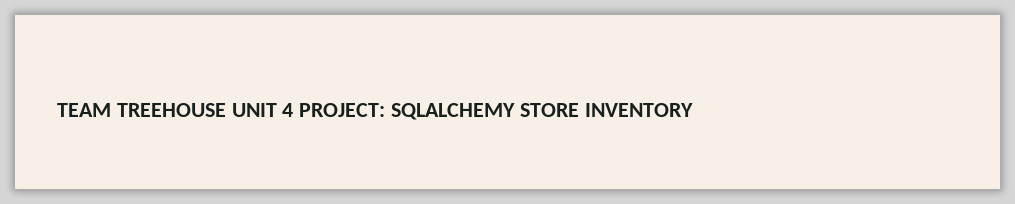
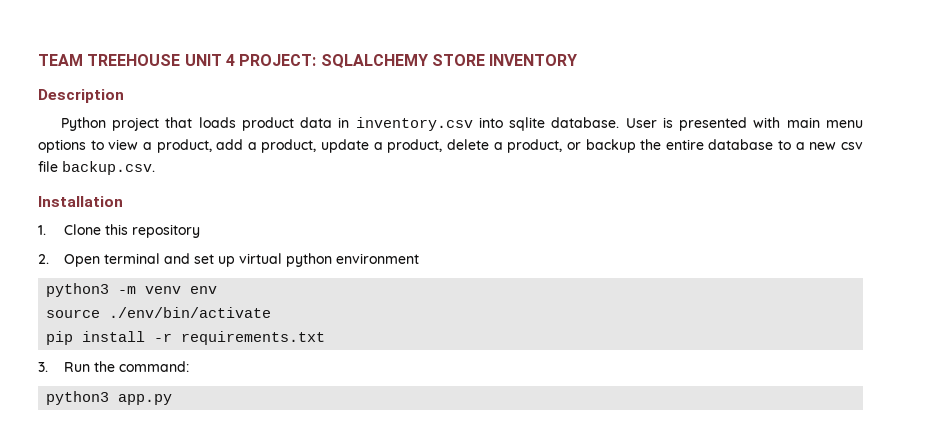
(693, 110) none -> [38,89,124,103] [60,117,864,131] [38,139,863,153] [38,161,155,175] [38,196,123,207] [38,224,200,238] [38,253,419,267] [46,283,218,297] [46,307,272,318] [46,331,326,345] [38,361,189,372] [46,391,173,405] // Description // Python project that loads product data in inventory.csv into sqlite database. User is presented with main menu options to view a product, add a product, update a product, delete a product, or backup the entire database to a new csv file backup.csv. // Installation // 1. Clone this repository // 2. Open terminal and set up virtual python environment // python3 -m venv env // source ./env/bin/activate // pip install -r requirements.txt // 3. Run the command: // python3 app.py

